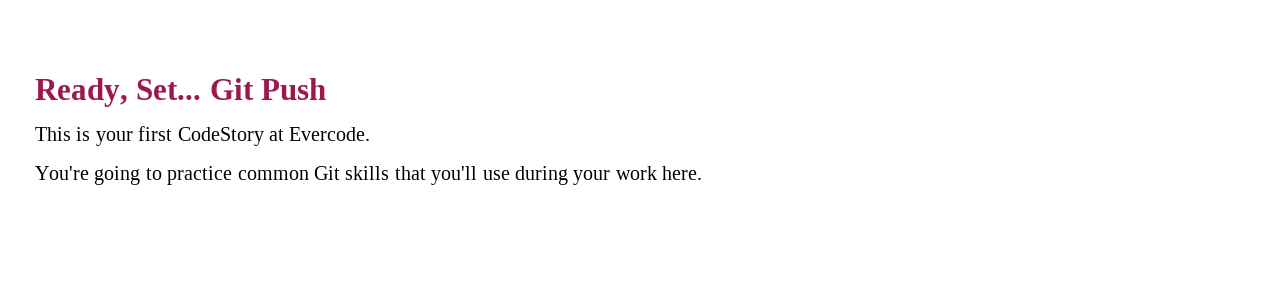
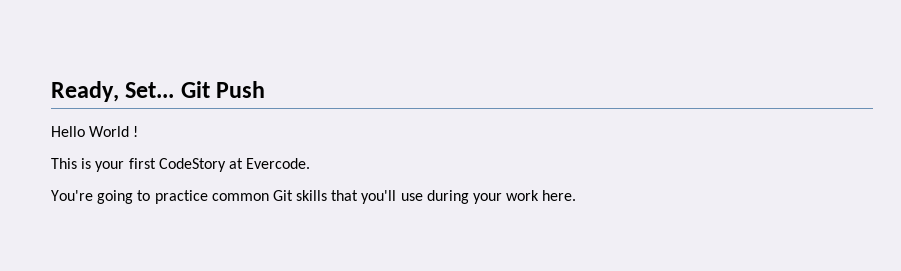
(327, 89) none -> [51,126,139,137] // Hello World !

